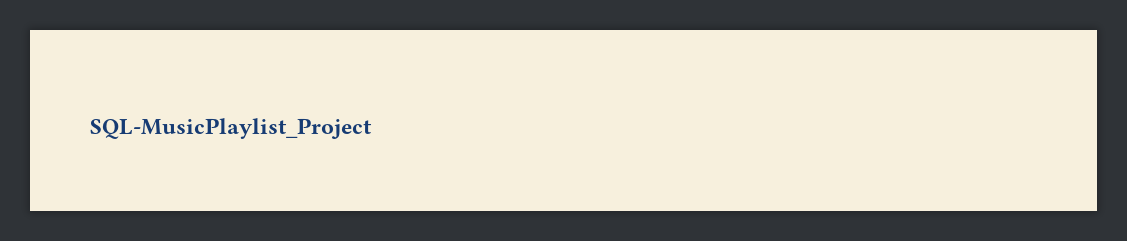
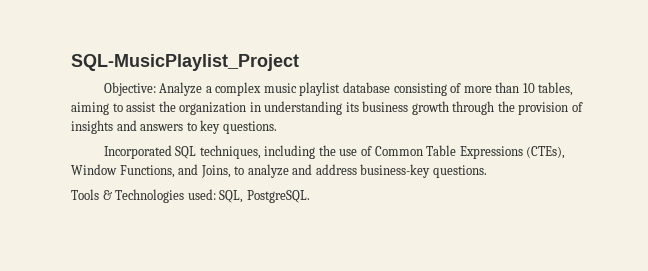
(372, 128) none -> [103,82,574,96] [71,101,583,115] [71,120,277,134] [103,145,566,159] [71,164,487,178] [71,189,310,203] // Objective: Analyze a complex music playlist database consisting of more than 10 tables, aiming to assist the organization in understanding its business growth through the provision of insights and answers to key questions. // Incorporated SQL techniques, including the use of Common Table Expressions (CTEs), Window Functions, and Joins, to analyze and address business-key questions. // Tools & Technologies used: SQL, PostgreSQL.

